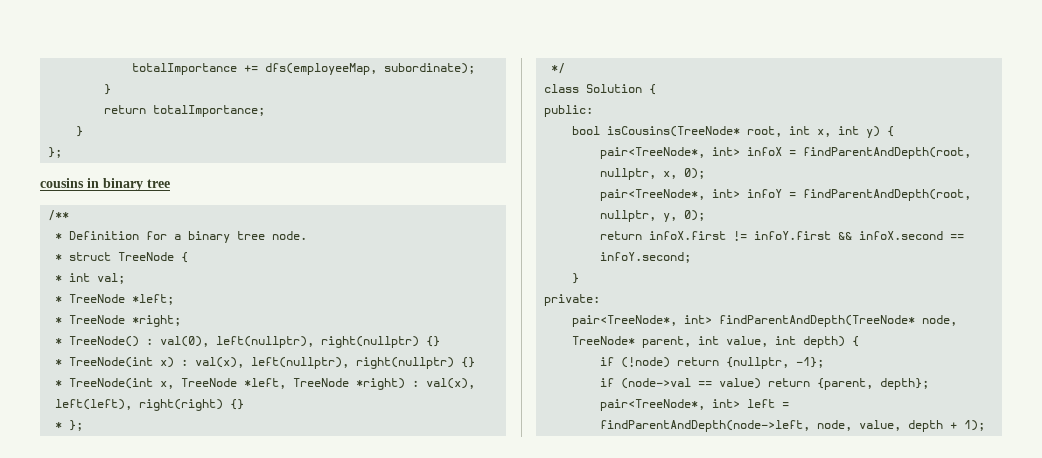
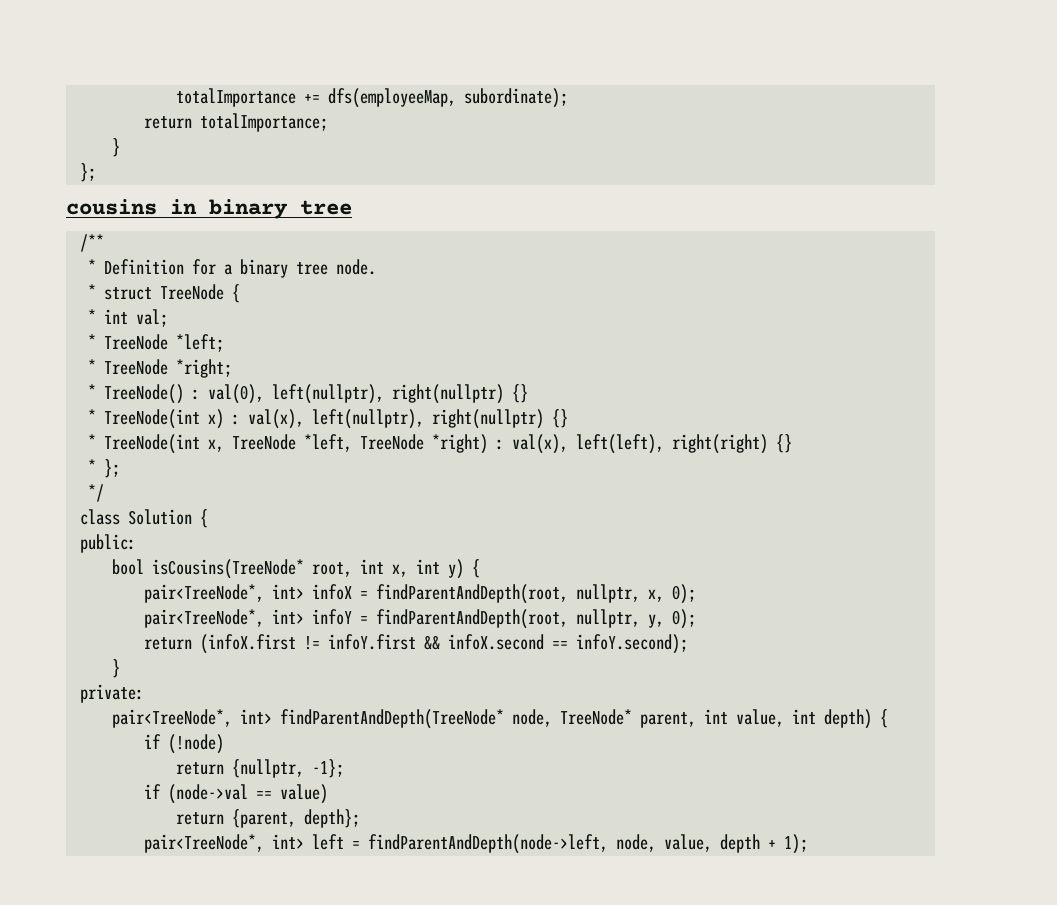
[104,84,112,95] // } -> (568, 98) none
[649,231,727,240] infoX.first -> [199,634,296,654] (infoX.first
[600,252,692,263] infoY.second; -> [575,634,688,654] infoY.second);
(671, 362) none -> (224, 744) //
(762, 383) none -> (328, 794) //

